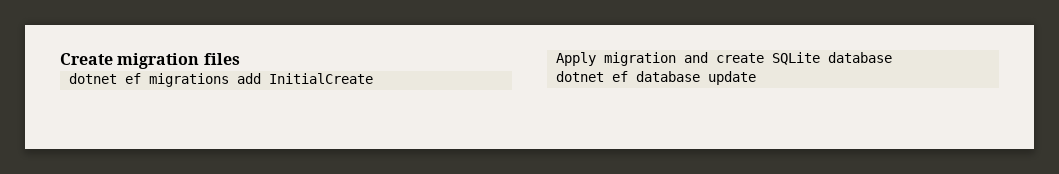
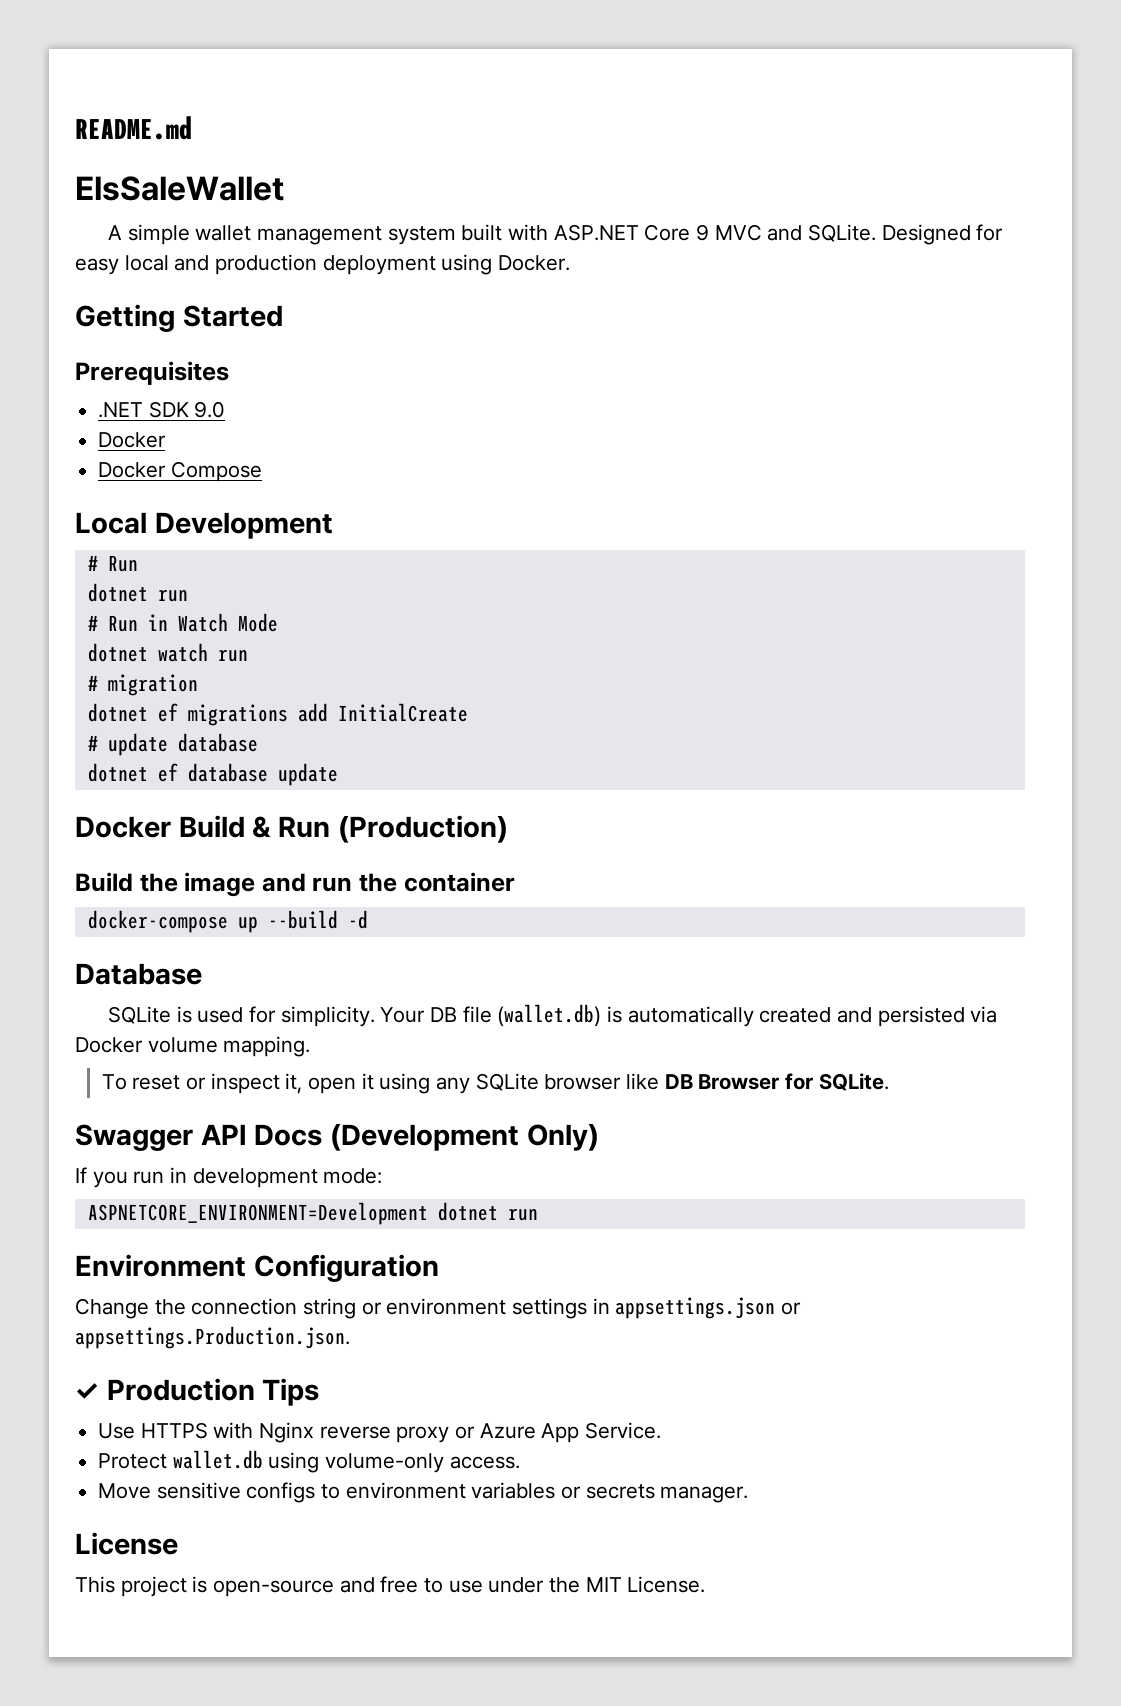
[60,53,240,69] Create migration files -> [75,116,192,140] [75,176,284,201] [108,224,1004,245] [75,254,571,275] [75,304,283,332] [75,361,229,385] [98,401,226,418] [98,432,167,448] [98,461,262,482] [75,512,333,539] [87,555,138,572] [87,583,188,602] [87,613,278,632] [87,643,248,662] [87,674,198,696] README.md // ElsSaleWallet // A simple wallet management system built with ASP.NET Core 9 MVC and SQLite. Designed for easy local and production deployment using Docker. // Getting Started // Prerequisites // .NET SDK 9.0 // Docker // Docker Compose // Local Development // # Run // dotnet run // # Run in Watch Mode // dotnet watch run // # migration
[555,52,820,66] Apply migration and create SQLite -> [87,733,168,756] # update
(756, 78) none -> [75,815,508,843] [75,872,515,897] [87,910,368,933] [75,963,202,985] [108,1004,998,1027] [75,1036,311,1057] [101,1073,889,1094] [75,1124,599,1151] [75,1167,383,1188] [87,1202,538,1225] [75,1254,439,1282] [75,1297,802,1319] [75,1326,350,1349] [75,1378,320,1406] [98,1422,662,1443] [98,1450,520,1473] [98,1482,749,1503] [75,1532,178,1555] [75,1576,706,1597] // Docker Build & Run (Production) // Build the image and run the container // docker-compose up --build -d // Database // SQLite is used for simplicity. Your DB file (wallet.db) is automatically created and persisted via Docker volume mapping. // To reset or inspect it, open it using any SQLite browser like DB Browser for SQLite. // Swagger API Docs (Development Only) // If you run in development mode: // ASPNETCORE_ENVIRONMENT=Development dotnet run // Environment Configuration // Change the connection string or environment settings in appsettings.json or appsettings.Production.json. // ✓ Production Tips // Use HTTPS with Nginx reverse proxy or Azure App Service. // Protect wallet.db using volume-only access. // Move sensitive configs to environment variables or secrets manager. // License // This project is open-source and free to use under the MIT License.

